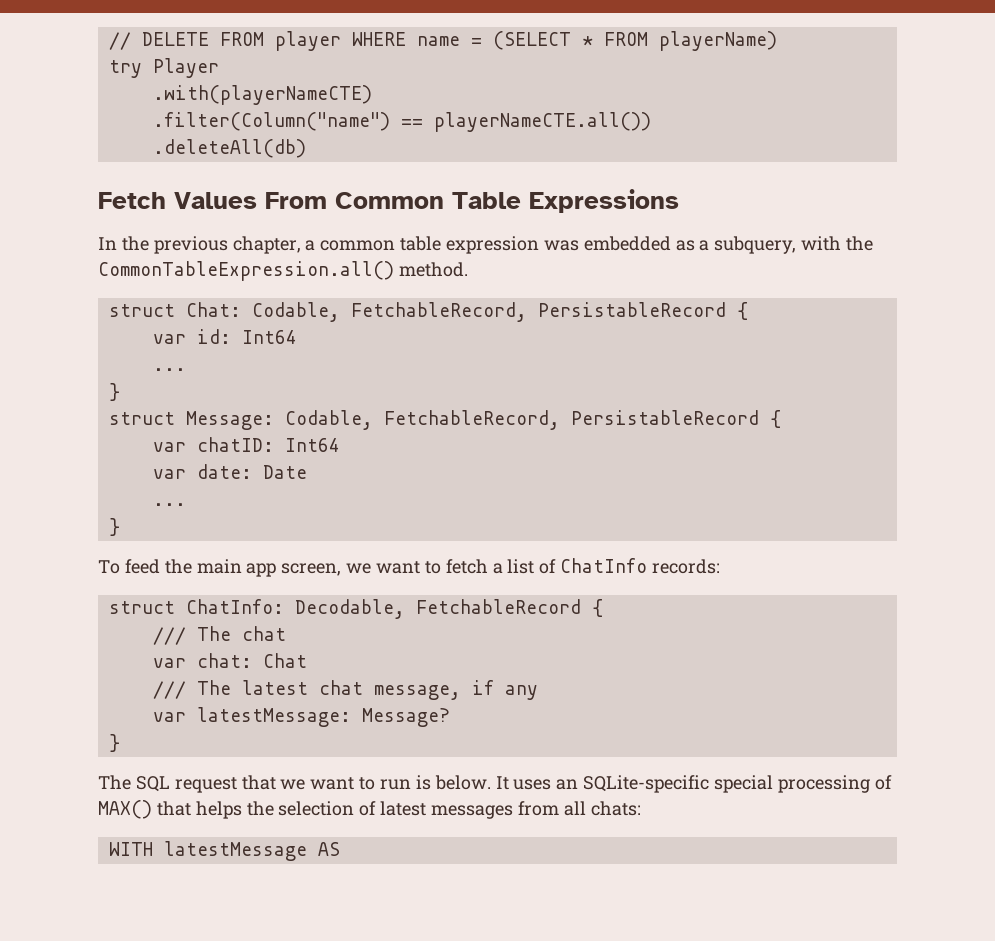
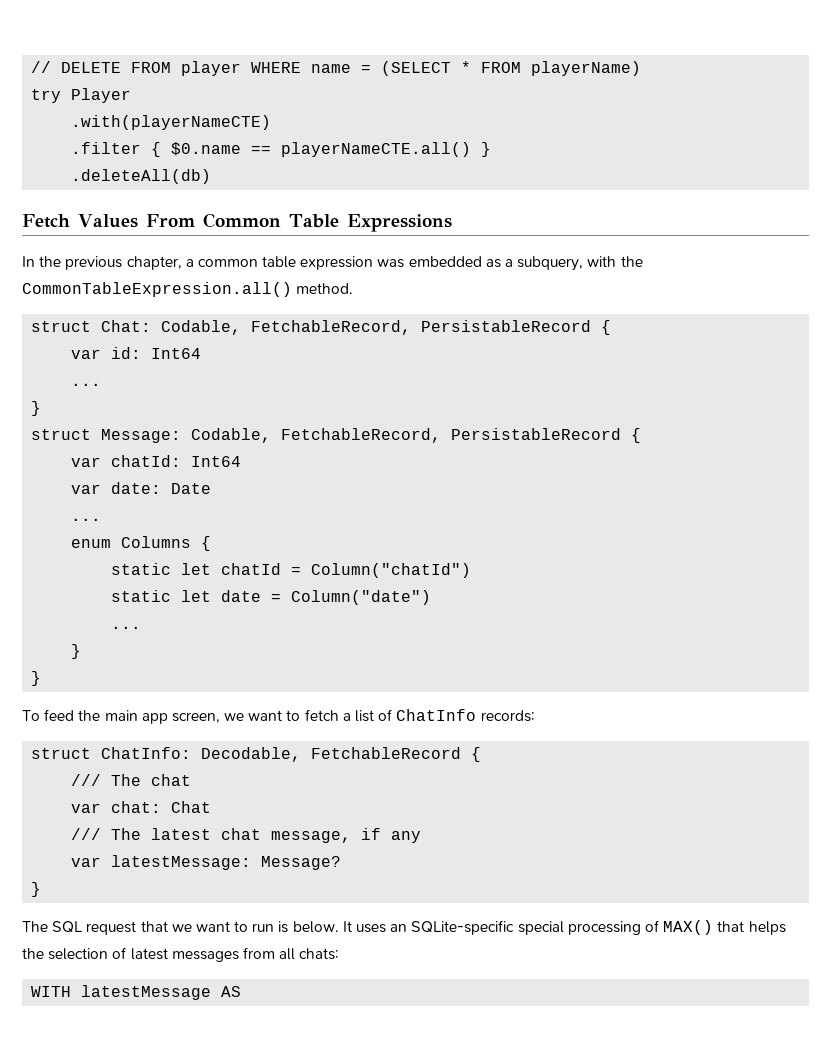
[152,112,651,132] .filter(Column("name") == playerNameCTE.all()) -> [71,142,492,157] .filter { $0.name == playerNameCTE.all() }
[196,437,274,452] chatID: -> [111,455,182,467] chatId:
(186, 504) none -> [71,536,212,551] [111,563,472,578] [111,590,432,605] [111,626,142,629] [71,644,82,659] // enum Columns { // static let chatId = Column("chatId") // static let date = Column("date") // ... // }

